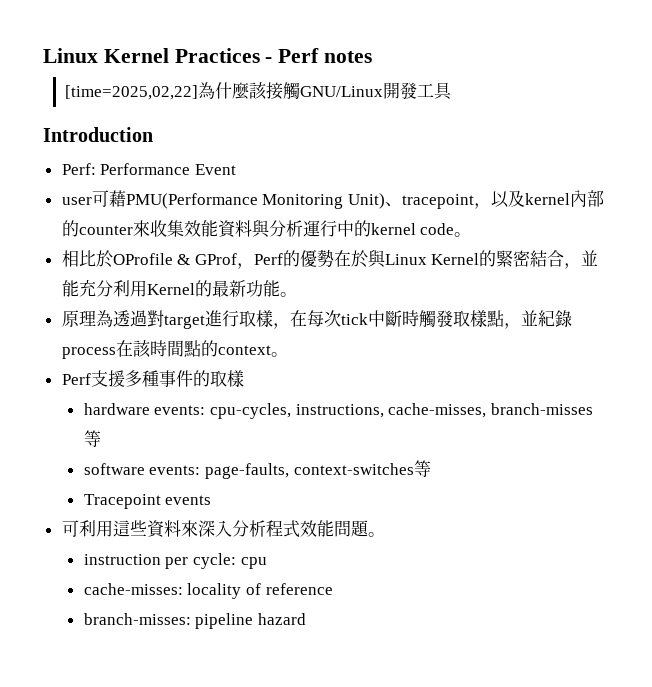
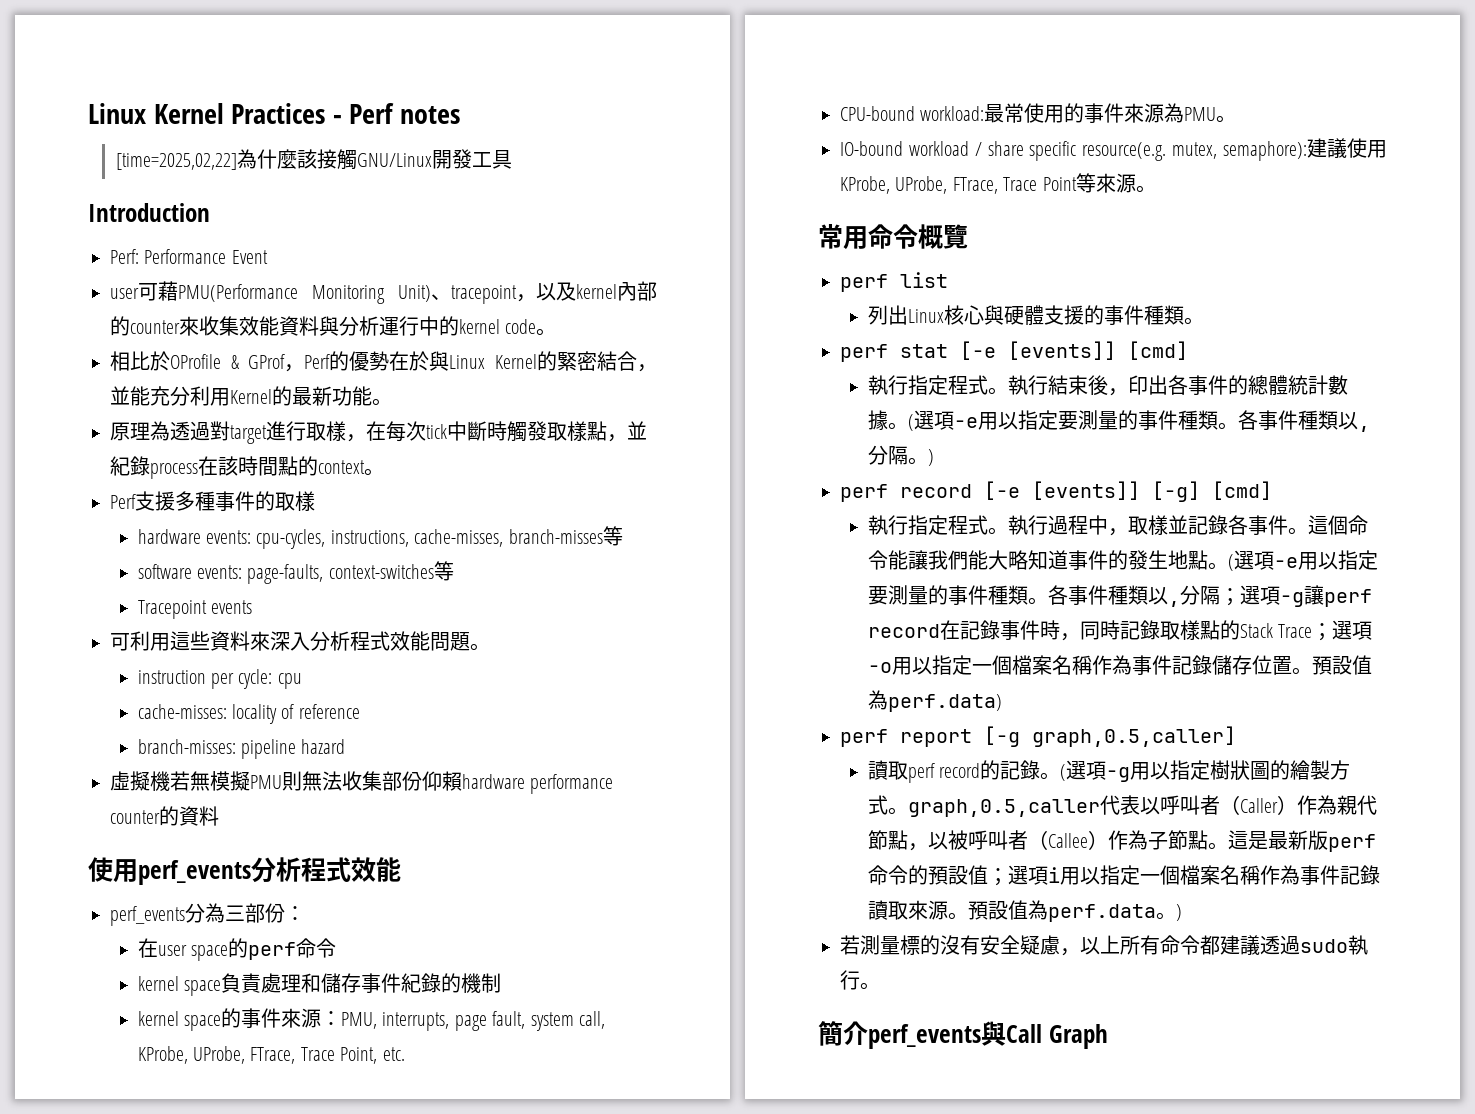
(306, 619) none -> [110,771,614,794] [110,806,219,826] [88,857,401,885] [110,903,305,926] [137,938,337,961] [137,973,502,996] [137,1008,606,1031] [137,1046,405,1064] [840,103,1237,123] [840,138,1387,161] [840,173,1156,194] [818,224,968,250] [840,272,948,292] [867,305,1204,325] [840,341,1188,362] [867,375,1348,396] [867,410,1370,432] [867,445,934,466] [840,481,1272,502] [867,515,1368,536] [867,550,1378,571] [867,585,1372,607] [867,620,1373,641] [867,655,1372,675] [867,690,1002,712] [840,726,1236,747] [867,760,1351,783] [867,795,1377,817] [867,830,1376,852] [867,865,1380,886] [867,900,1182,922] [840,935,1368,956] [840,970,880,990] [818,1021,1108,1049] // 虛擬機若無模擬PMU則無法收集部份仰賴hardware performance counter的資料 // 使用perf_events分析程式效能 // perf_events分為三部份： // 在user space的perf命令 // kernel space負責處理和儲存事件紀錄的機制 // kernel space的事件來源：PMU, interrupts, page fault, system call, KProbe, UProbe, FTrace, Trace Point, etc. // CPU-bound workload:最常使用的事件來源為PMU。 // IO-bound workload / share specific resource(e.g. mutex, semaphore):建議使用KProbe, UProbe, FTrace, Trace Point等來源。 // 常用命令概覽 // perf list // 列出Linux核心與硬體支援的事件種類。 // perf stat [-e [events]] [cmd] // 執行指定程式。執行結束後，印出各事件的總體統計數據。(選項-e用以指定要測量的事件種類。各事件種類以,分隔。) // perf record [-e [events]] [-g] [cmd] // 執行指定程式。執行過程中，取樣並記錄各事件。這個命令能讓我們能大略知道事件的發生地點。(選項-e用以指定要測量的事件種類。各事件種類以,分隔；選項-g讓perf record在記錄事件時，同時記錄取樣點的Stack Trace；選項-o用以指定一個檔案名稱作為事件記錄儲存位置。預設值為perf.data) // perf report [-g graph,0.5,caller] // 讀取perf record的記錄。(選項-g用以指定樹狀圖的繪製方式。graph,0.5,caller代表以呼叫者（Caller）作為親代節點，以被呼叫者（Callee）作為子節點。這是最新版perf命令的預設值；選項i用以指定一個檔案名稱作為事件記錄讀取來源。預設值為perf.data。) // 若測量標的沒有安全疑慮，以上所有命令都建議透過sudo執行。 // 簡介perf_events與Call Graph

